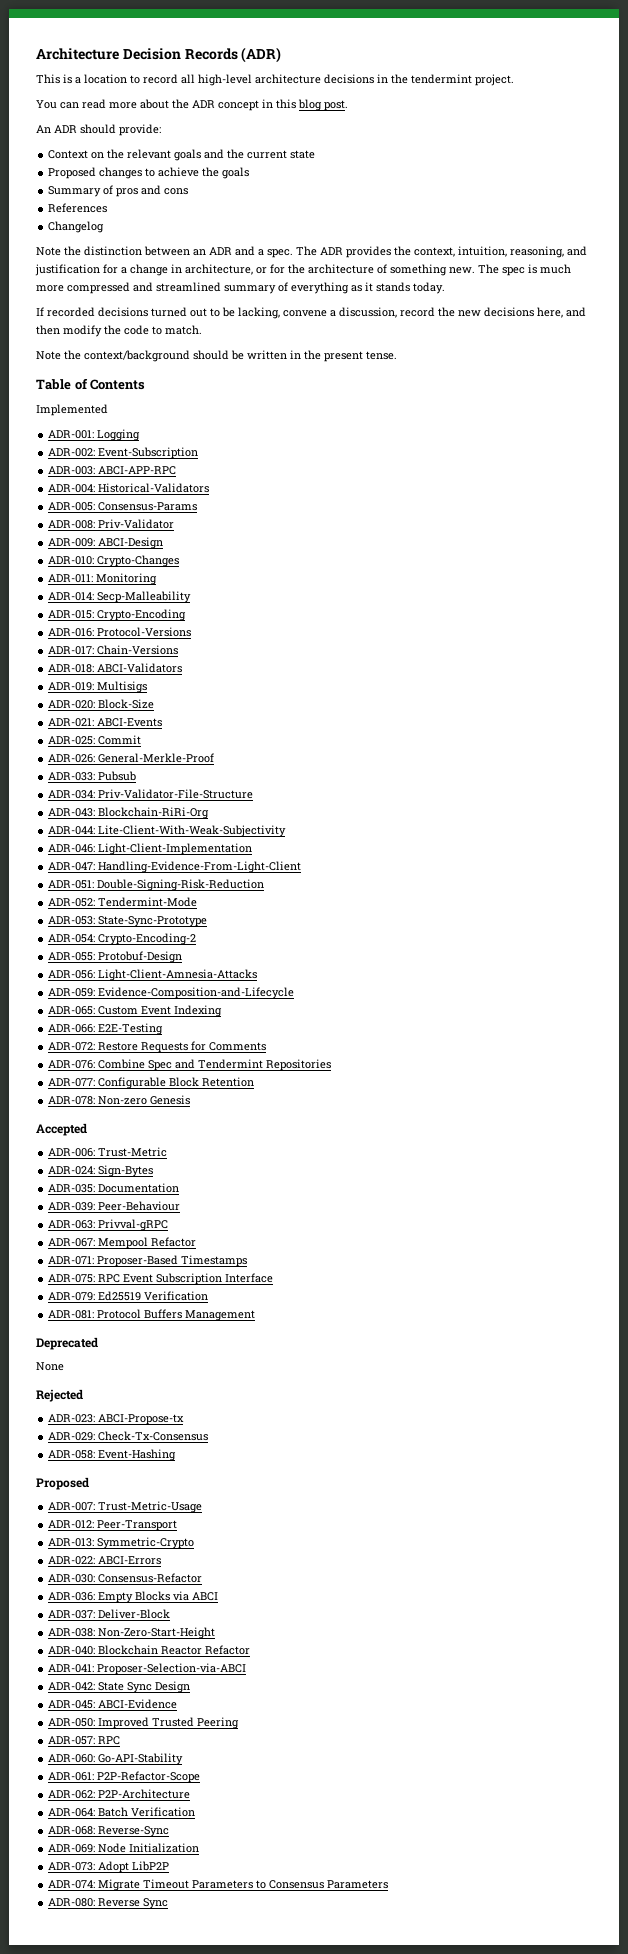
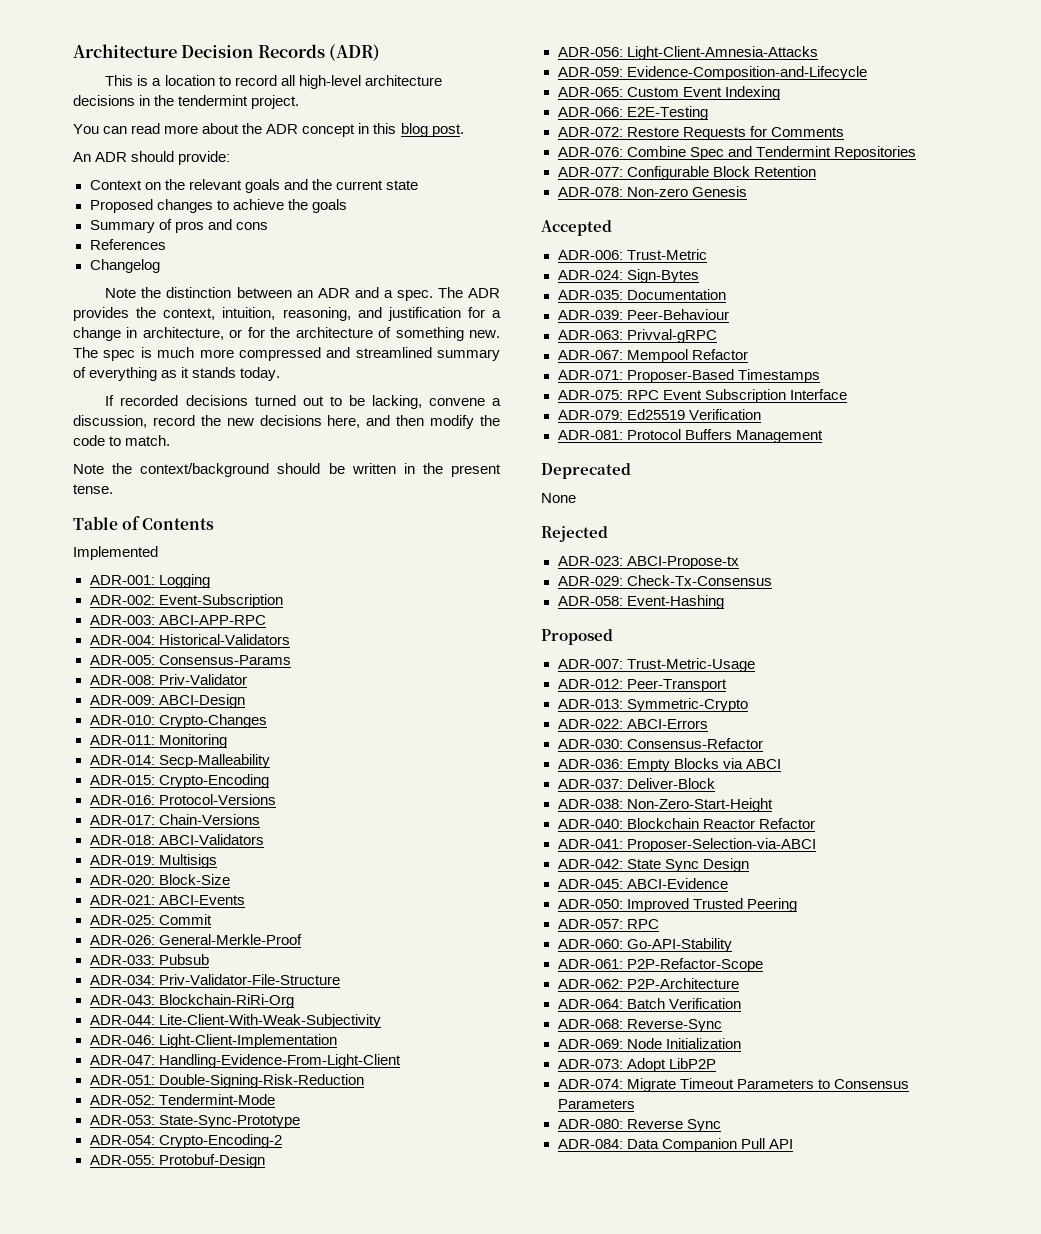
(169, 1903) none -> [557,1138,793,1152] // ADR-084: Data Companion Pull API

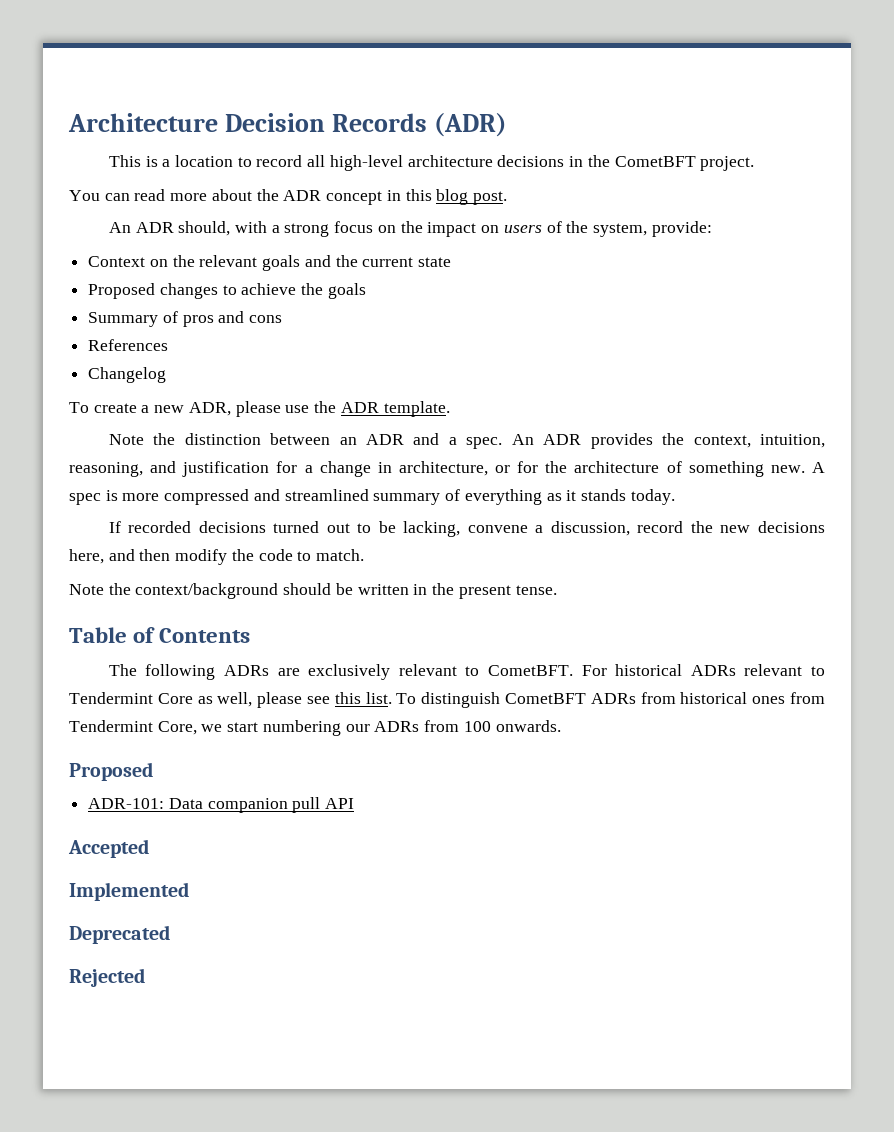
[178,95,249,106] tendermint -> [614,156,696,167] CometBFT
[131,151,175,162] should -> [178,221,647,237] should, with a strong focus on the impact on users of the system,
(160, 266) none -> [69,401,450,417] // To create a new ADR, please use the ADR template.
[437,287,463,298] The -> [511,434,534,445] An
[73,347,98,358] The -> [811,462,825,473] A
[157,347,195,358] much -> (118, 495) none
[73,546,158,560] [89,574,210,588] [89,594,283,608] [89,615,266,625] [89,634,290,645] [89,655,291,665] [89,674,247,685] [89,694,245,708] [89,714,267,728] [89,734,227,748] [89,754,270,768] [89,774,269,788] [89,794,276,805] [89,814,260,825] [89,834,264,845] [89,854,217,868] [89,874,230,885] [89,895,245,905] [89,914,212,925] [89,934,302,945] [89,954,209,965] [89,974,340,985] [89,994,294,1008] [89,1014,381,1028] [89,1034,337,1048] [89,1054,401,1068] [89,1074,364,1088] [89,1094,275,1105] [89,1115,300,1128] [89,1134,282,1148] [89,1154,265,1168] [557,46,818,60] [557,66,867,80] [557,86,780,100] [557,106,708,120] [557,126,844,140] [557,146,916,160] [557,166,816,180] [557,186,747,197] [541,220,612,236] [557,249,707,260] [557,269,699,283] [557,289,726,300] [557,309,729,320] [557,329,717,343] [557,349,748,363] [557,369,820,383] [557,389,847,403] [557,409,761,420] [557,429,823,443] Implemented // ADR-001: Logging // ADR-002: Event-Subscription // ADR-003: ABCI-APP-RPC // ADR-004: Historical-Validators // ADR-005: Consensus-Params // ADR-008: Priv-Validator // ADR-009: ABCI-Design // ADR-010: Crypto-Changes // ADR-011: Monitoring // ADR-014: Secp-Malleability // ADR-015: Crypto-Encoding // ADR-016: Protocol-Versions // ADR-017: Chain-Versions // ADR-018: ABCI-Validators // ADR-019: Multisigs // ADR-020: Block-Size // ADR-021: ABCI-Events // ADR-025: Commit // ADR-026: General-Merkle-Proof // ADR-033: Pubsub // ADR-034: Priv-Validator-File-Structure // ADR-043: Blockchain-RiRi-Org // ADR-044: Lite-Client-With-Weak-Subjectivity // ADR-046: Light-Client-Implementation // ADR-047: Handling-Evidence-From-Light-Client // ADR-051: Double-Signing-Risk-Reduction // ADR-052: Tendermint-Mode // ADR-053: State-Sync-Prototype // ADR-054: Crypto-Encoding-2 // ADR-055: Protobuf-Design // ADR-056: Light-Client-Amnesia-Attacks // ADR-059: Evidence-Composition-and-Lifecycle // ADR-065: Custom Event Indexing // ADR-066: E2E-Testing // ADR-072: Restore Requests for Comments // ADR-076: Combine Spec and Tendermint Repositories // ADR-077: Configurable Block Retention // ADR-078: Non-zero Genesis // Accepted // ADR-006: Trust-Metric // ADR-024: Sign-Bytes // ADR-035: Documentation // ADR-039: Peer-Behaviour // ADR-063: Privval-gRPC // ADR-067: Mempool Refactor // ADR-071: Proposer-Based Timestamps // ADR-075: RPC Event Subscription Interface // ADR-079: Ed25519 Verification // ADR-081: Protocol Buffers Management -> [108,664,826,680] [69,692,825,708] [69,720,561,736] [69,762,153,781] [88,797,355,813] [68,839,149,858] [69,882,189,901] The following ADRs are exclusively relevant to CometBFT. For historical ADRs relevant to Tendermint Core as well, please see this list. To distinguish CometBFT ADRs from historical ones from Tendermint Core, we start numbering our ADRs from 100 onwards. // Proposed // ADR-101: Data companion pull API // Accepted // Implemented
[541,493,576,503] // None -> (170, 934) none
[557,556,739,569] [557,575,772,586] [557,595,724,609] [541,629,613,645] [557,658,755,672] [557,679,727,692] [557,698,748,712] [557,719,708,729] [557,738,763,749] [557,758,781,772] [557,778,715,789] [557,798,773,812] [557,818,815,829] [557,838,816,852] [557,858,749,872] [557,878,728,889] [557,898,797,912] [557,919,659,929] [557,938,732,952] [557,958,763,972] [557,978,739,989] [557,998,741,1009] [557,1019,722,1032] [557,1038,741,1049] [557,1058,716,1072] [557,1078,909,1092] [557,1099,635,1109] [557,1119,721,1132] [557,1138,793,1152] // ADR-023: ABCI-Propose-tx // ADR-029: Check-Tx-Consensus // ADR-058: Event-Hashing // Proposed // ADR-007: Trust-Metric-Usage // ADR-012: Peer-Transport // ADR-013: Symmetric-Crypto // ADR-022: ABCI-Errors // ADR-030: Consensus-Refactor // ADR-036: Empty Blocks via ABCI // ADR-037: Deliver-Block // ADR-038: Non-Zero-Start-Height // ADR-040: Blockchain Reactor Refactor // ADR-041: Proposer-Selection-via-ABCI // ADR-042: State Sync Design // ADR-045: ABCI-Evidence // ADR-050: Improved Trusted Peering // ADR-057: RPC // ADR-060: Go-API-Stability // ADR-061: P2P-Refactor-Scope // ADR-062: P2P-Architecture // ADR-064: Batch Verification // ADR-068: Reverse-Sync // ADR-069: Node Initialization // ADR-073: Adopt LibP2P // ADR-074: Migrate Timeout Parameters to Consensus Parameters // ADR-080: Reverse Sync // ADR-084: Data Companion Pull API -> (145, 977) none

